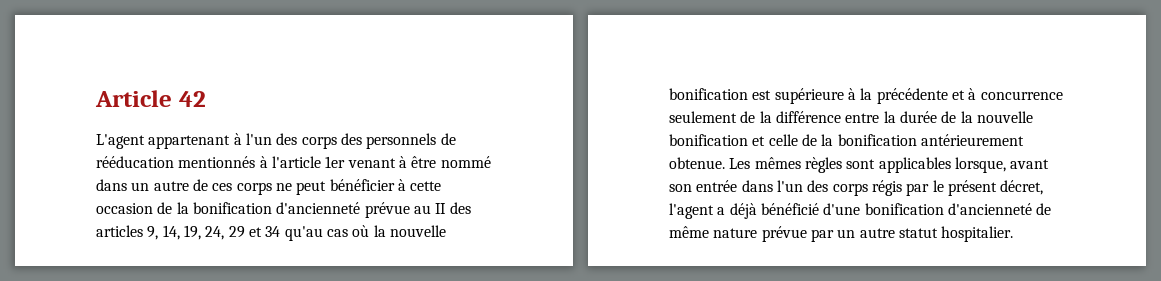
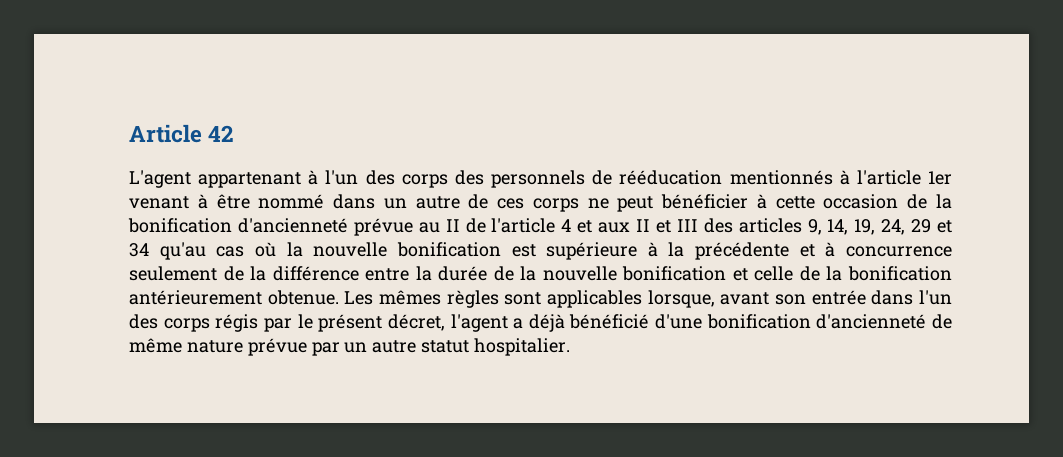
(447, 208) none -> [465,218,698,233] de l'article 4 et aux II et III

